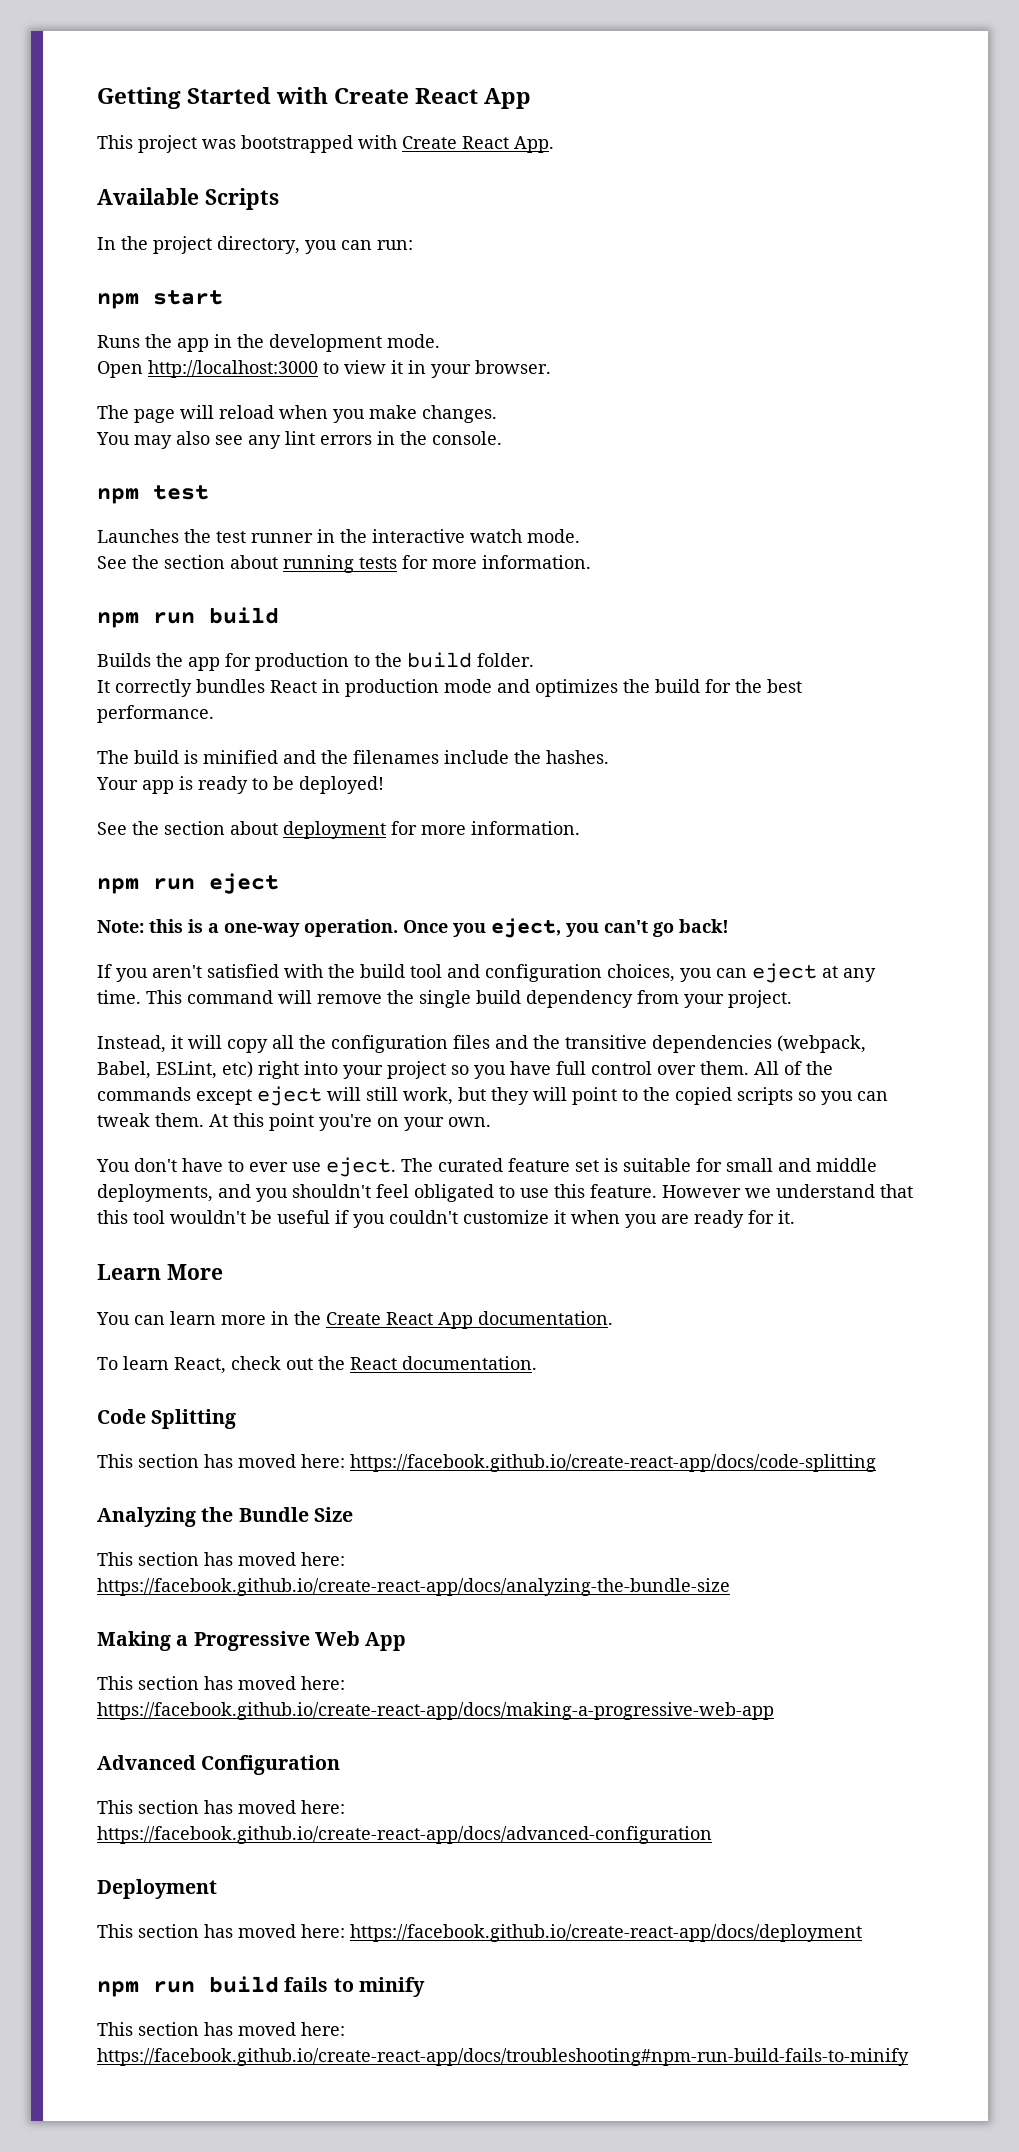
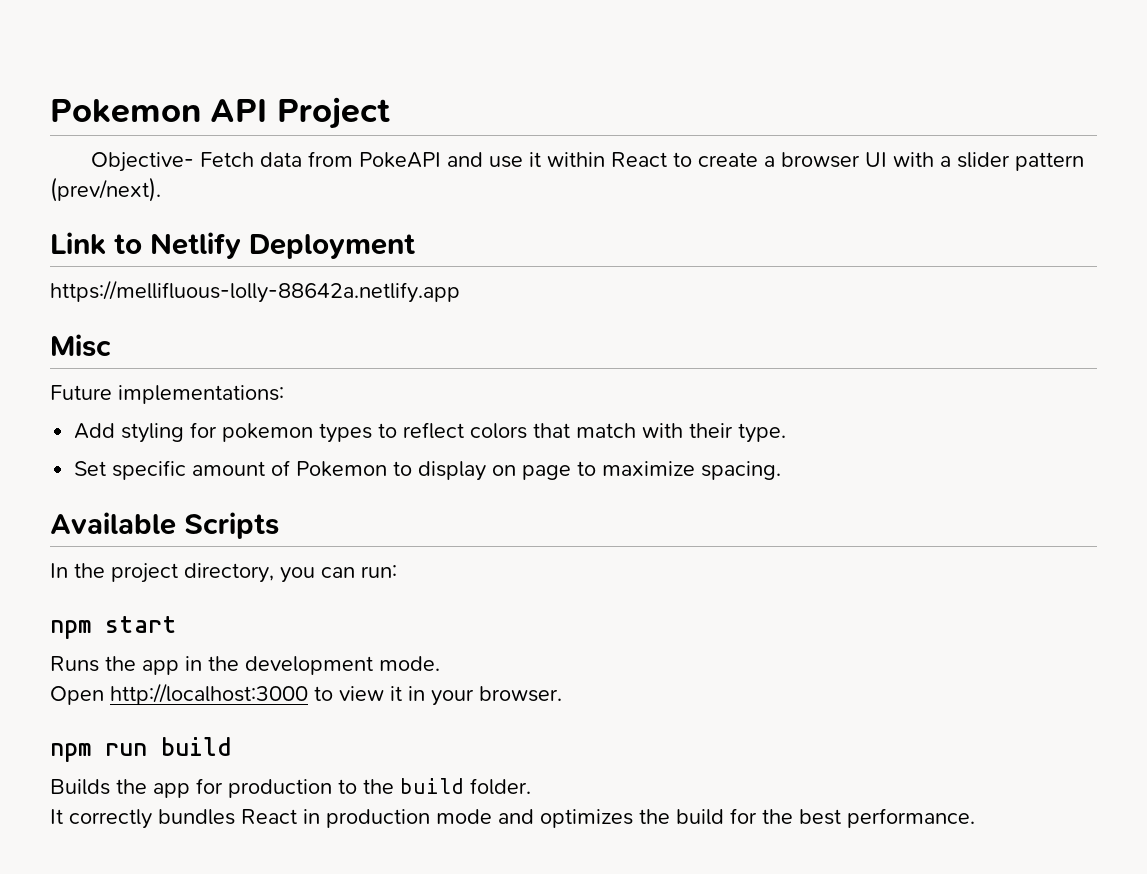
[97,87,532,109] [97,135,554,153] Getting Started with Create React App // This project was bootstrapped with Create React App. -> [50,97,390,129] [90,151,1084,172] [50,177,161,202] [50,232,415,259] [50,280,460,303] [50,334,111,357] [50,385,284,404] [74,422,787,443] [74,460,782,481] Pokemon API Project // Objective- Fetch data from PokeAPI and use it within React to create a browser UI with a slider pattern (prev/next). // Link to Netlify Deployment // https://mellifluous-lolly-88642a.netlify.app // Misc // Future implementations: // Add styling for pokemon types to reflect colors that match with their type. // Set specific amount of Pokemon to display on page to maximize spacing.
[97,405,497,423] [96,431,502,449] [97,485,209,504] [97,529,580,543] [97,555,591,573] // The page will reload when you make changes. // You may also see any lint errors in the console. // npm test // Launches the test runner in the interactive watch mode. // See the section about running tests for more information. -> (562, 694) none
[97,750,609,764] [96,776,384,794] [97,821,580,839] [97,873,279,894] [97,918,729,938] [97,963,876,983] [97,990,792,1008] [97,1035,866,1053] [97,1061,833,1079] [97,1086,888,1106] [97,1113,491,1131] [96,1157,877,1177] [97,1184,913,1202] [97,1210,795,1228] [97,1264,223,1280] [96,1311,613,1329] [97,1356,537,1374] [97,1409,237,1429] [97,1454,876,1472] [97,1507,353,1527] [97,1552,345,1566] [97,1578,730,1596] [97,1631,407,1651] [97,1676,345,1690] [97,1702,774,1720] [97,1755,341,1775] [97,1800,345,1814] [97,1826,712,1844] [97,1879,217,1899] [97,1924,862,1942] [97,1976,425,1997] [97,2022,345,2036] [97,2048,909,2066] // The build is minified and the filenames include the hashes. // Your app is ready to be deployed! // See the section about deployment for more information. // npm run eject // Note: this is a one-way operation. Once you eject, you can't go back! // If you aren't satisfied with the build tool and configuration choices, you can eject at any time. This command will remove the single build dependency from your project. // Instead, it will copy all the configuration files and the transitive dependencies (webpack, Babel, ESLint, etc) right into your project so you have full control over them. All of the commands except eject will still work, but they will point to the copied scripts so you can tweak them. At this point you're on your own. // You don't have to ever use eject. The curated feature set is suitable for small and middle deployments, and you shouldn't feel obligated to use this feature. However we understand that this tool wouldn't be useful if you couldn't customize it when you are ready for it. // Learn More // You can learn more in the Create React App documentation. // To learn React, check out the React documentation. // Code Splitting // This section has moved here: https://facebook.github.io/create-react-app/docs/code-splitting // Analyzing the Bundle Size // This section has moved here: https://facebook.github.io/create-react-app/docs/analyzing-the-bundle-size // Making a Progressive Web App // This section has moved here: https://facebook.github.io/create-react-app/docs/making-a-progressive-web-app // Advanced Configuration // This section has moved here: https://facebook.github.io/create-react-app/docs/advanced-configuration // Deployment // This section has moved here: https://facebook.github.io/create-react-app/docs/deployment // npm run build fails to minify // This section has moved here: https://facebook.github.io/create-react-app/docs/troubleshooting#npm-run-build-fails-to-minify -> (975, 818) none

